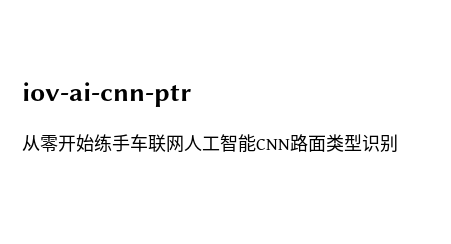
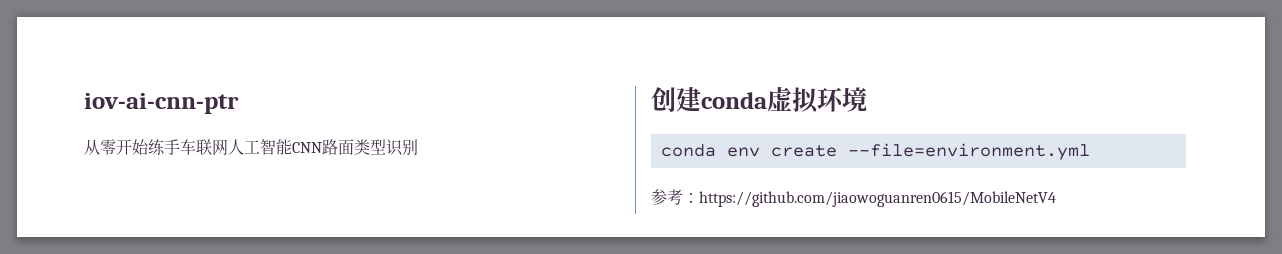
(398, 143) none -> [651,87,867,113] [660,143,1090,160] [651,189,1056,207] // 创建conda虚拟环境 // conda env create --file=environment.yml // 参考：https://github.com/jiaowoguanren0615/MobileNetV4

